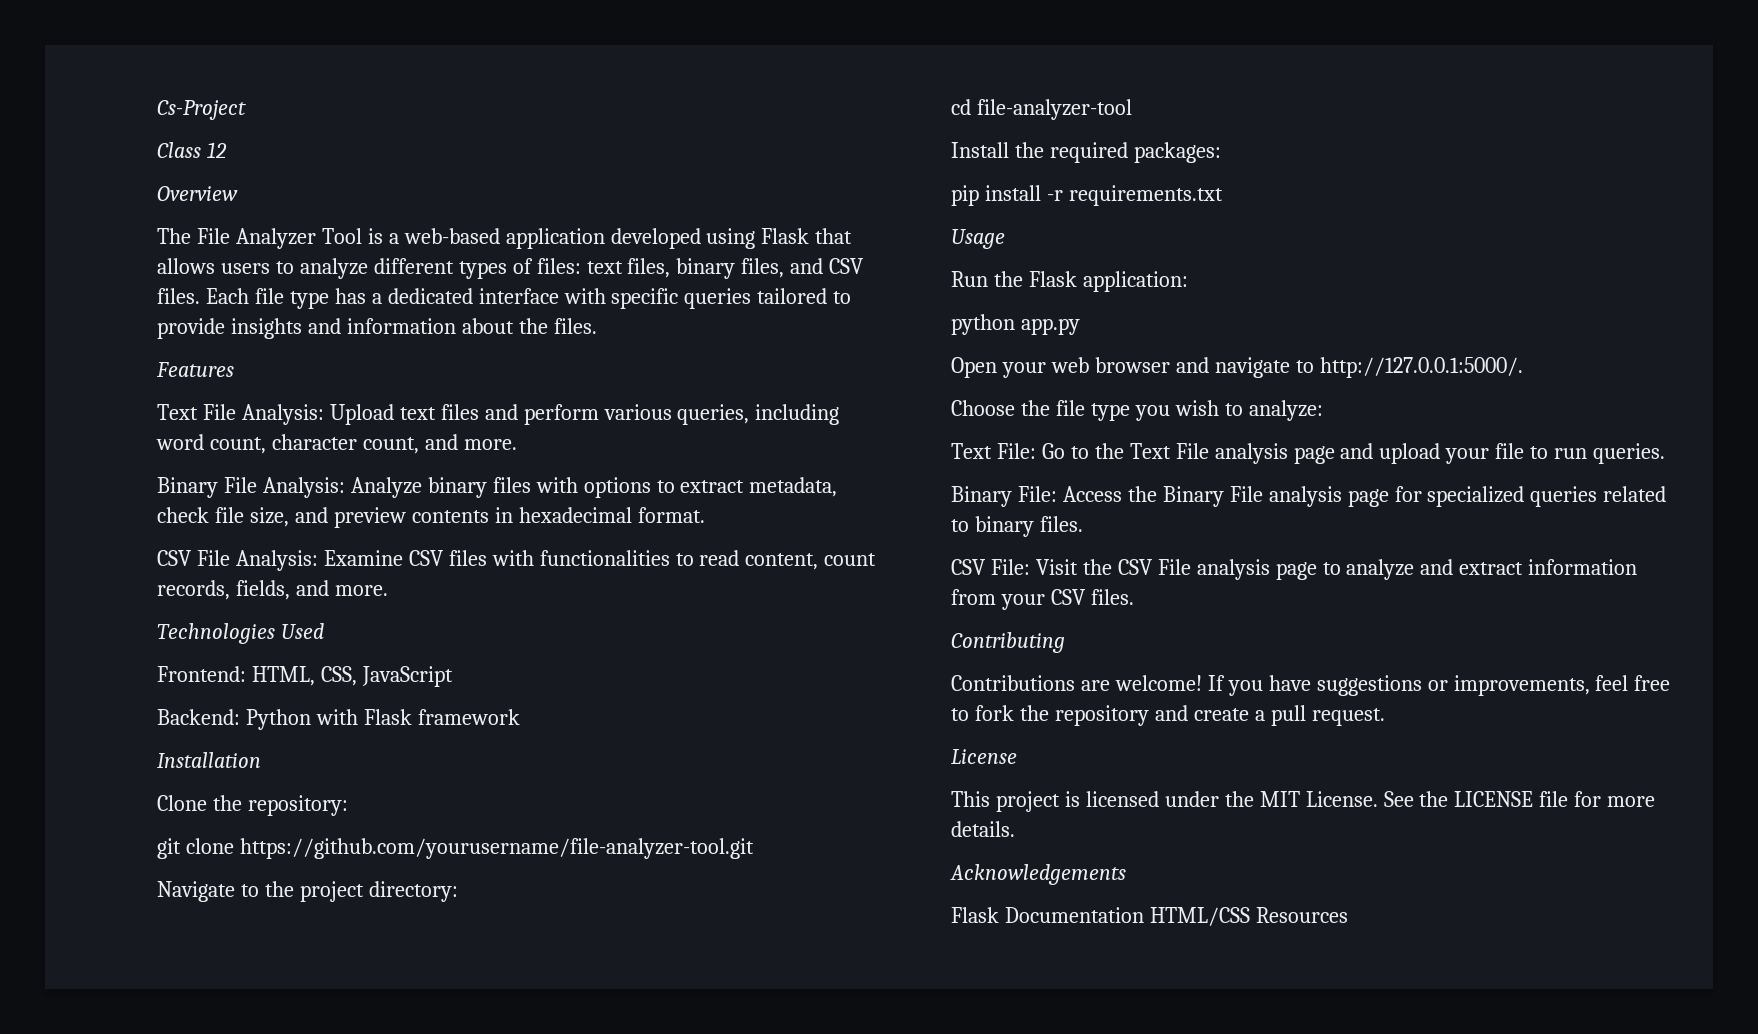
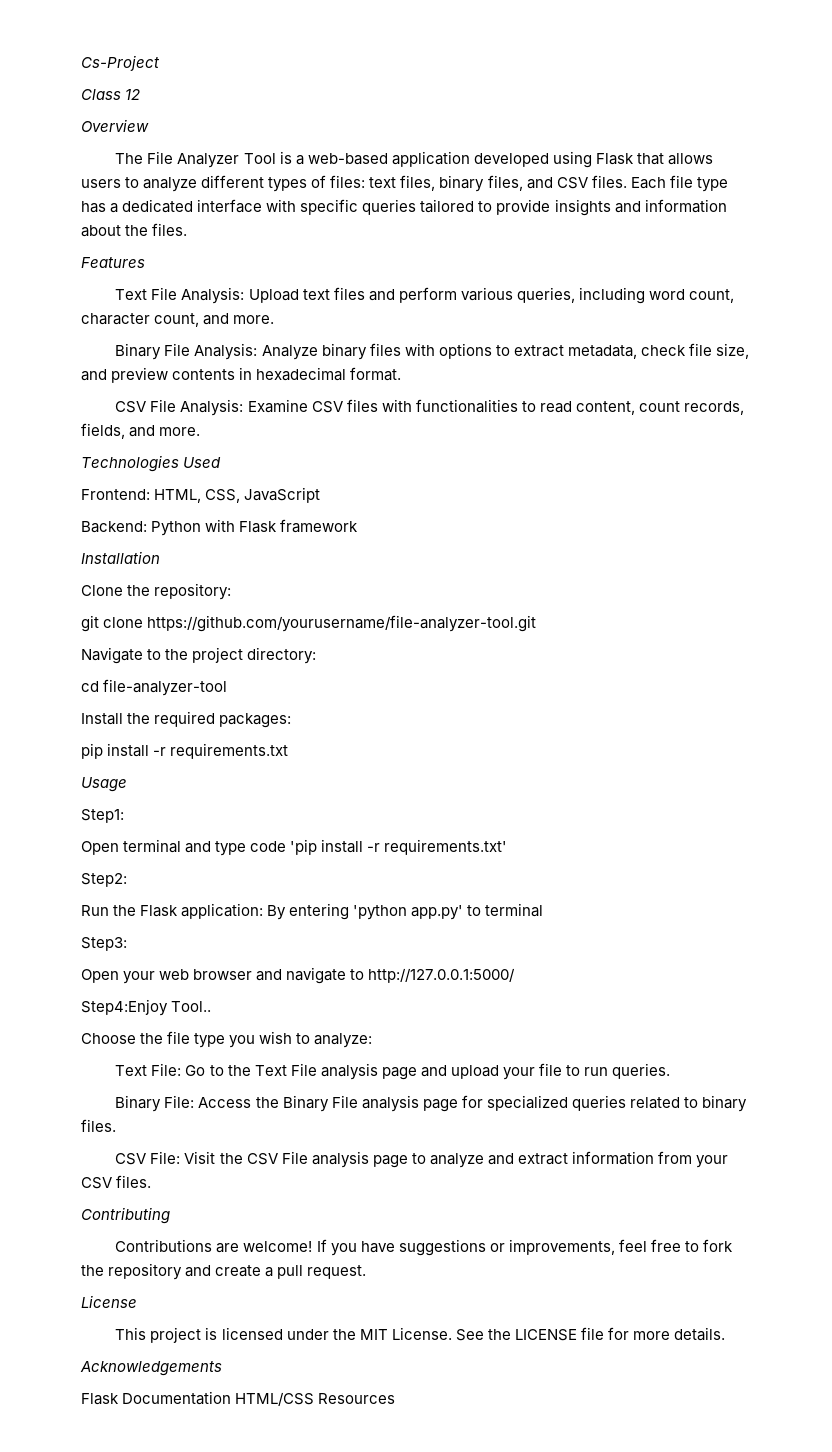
[951,271,1188,292] [951,314,1080,335] Run the Flask application: // python app.py -> [81,809,124,823] [81,839,508,856] [81,873,127,887] [81,903,544,920] [81,937,127,951] Step1: // Open terminal and type code 'pip install -r requirements.txt' // Step2: // Run the Flask application: By entering 'python app.py' to terminal // Step3:
[1319,357,1523,378] http://127.0.0.1:5000/. -> [368,968,516,983] [81,999,212,1016] http://127.0.0.1:5000/ // Step4:Enjoy Tool..

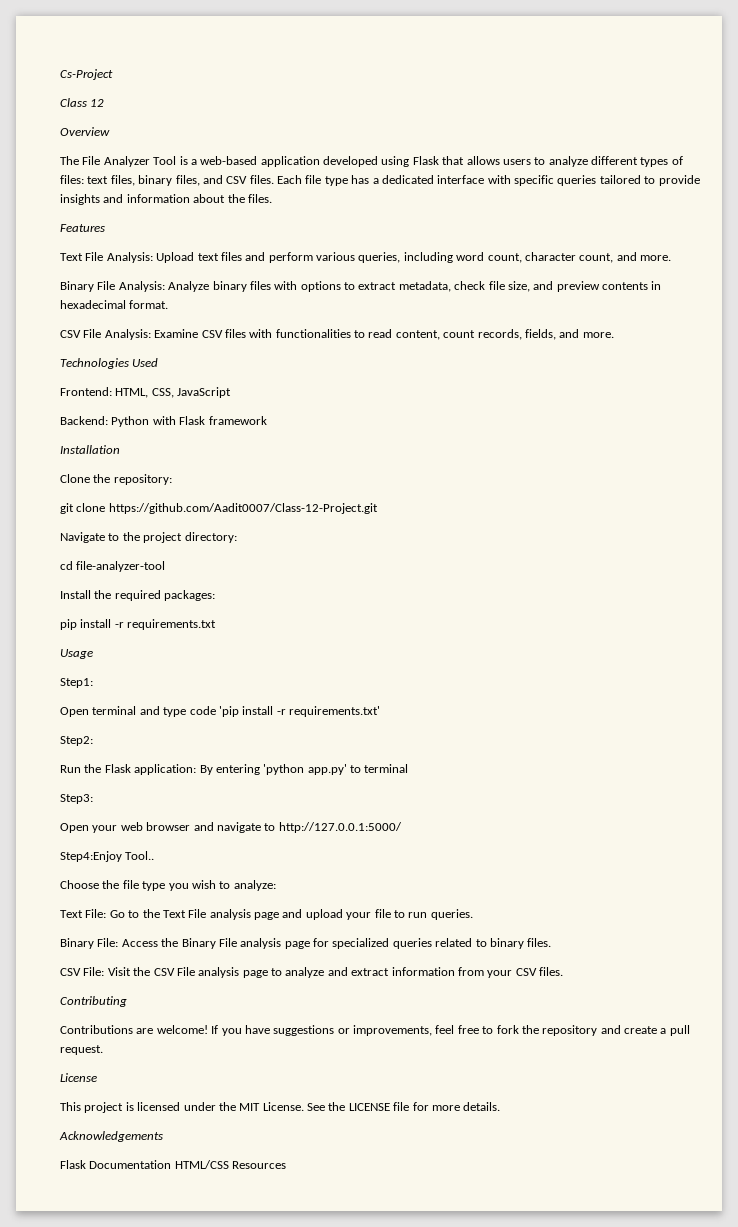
[147,615,537,632] https://github.com/yourusername/file-analyzer-tool.git -> [108,503,378,514] https://github.com/Aadit0007/Class-12-Project.git

